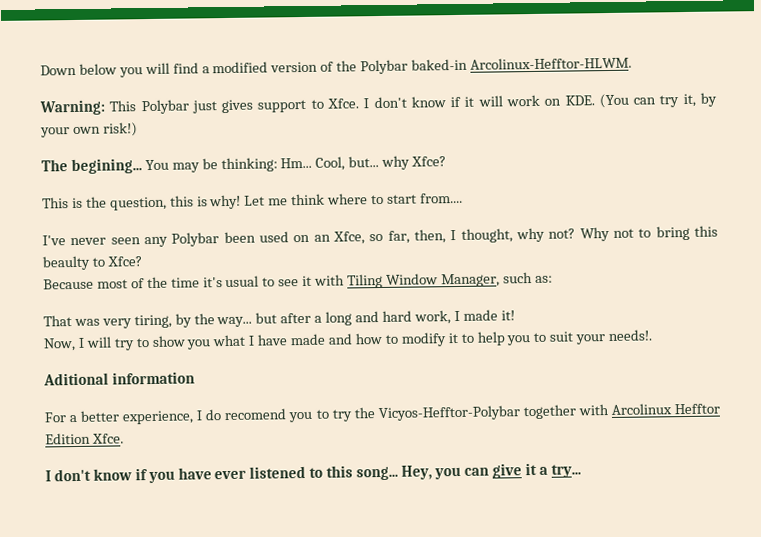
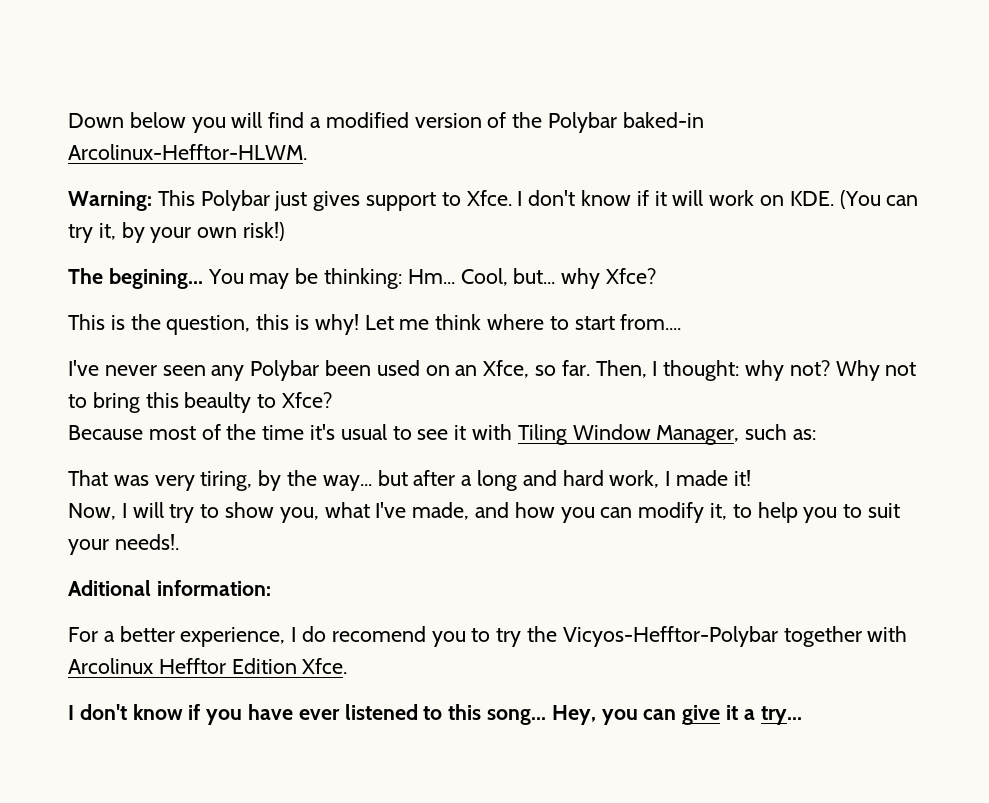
[387,228,513,244] far, then, I thought, -> [561,360,740,381] far. Then, I thought:
[186,332,458,350] you what I have made and how to modify it -> [279,502,728,523] you, what I've made, and how you can modify it,
[111,371,195,385] information -> [156,580,271,596] information:

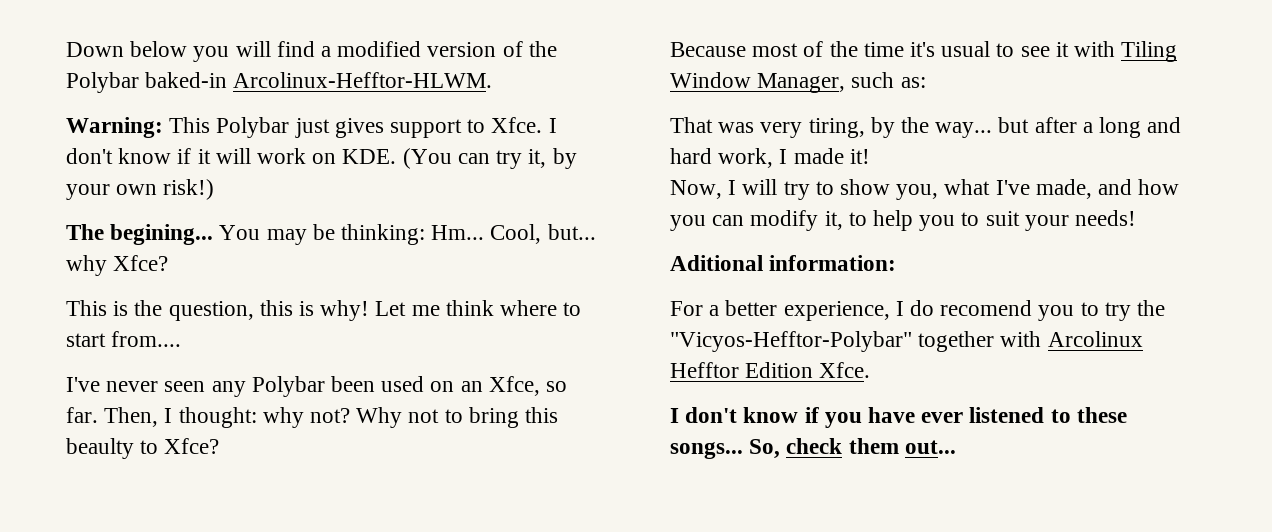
[114,534,179,550] needs!. -> [1075,210,1137,226] needs!
[562,626,778,647] Vicyos-Hefftor-Polybar -> [670,331,912,352] "Vicyos-Hefftor-Polybar"
[448,704,802,725] this song... Hey, you can give it a try... -> [1076,407,1127,423] [670,438,956,459] these songs... So, check them out...

